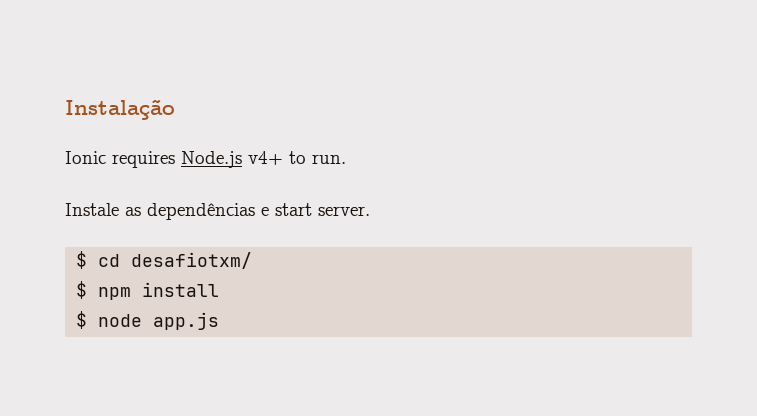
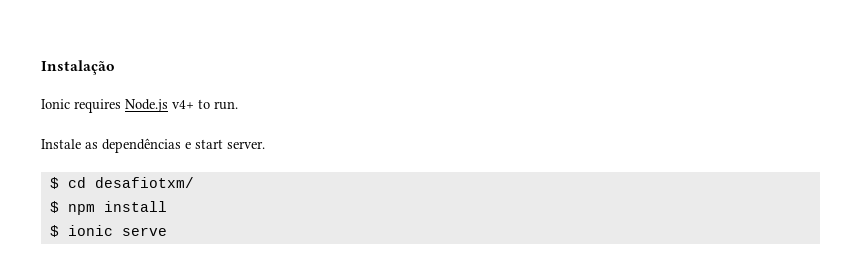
[98,312,220,330] node app.js -> [67,225,167,236] ionic serve

